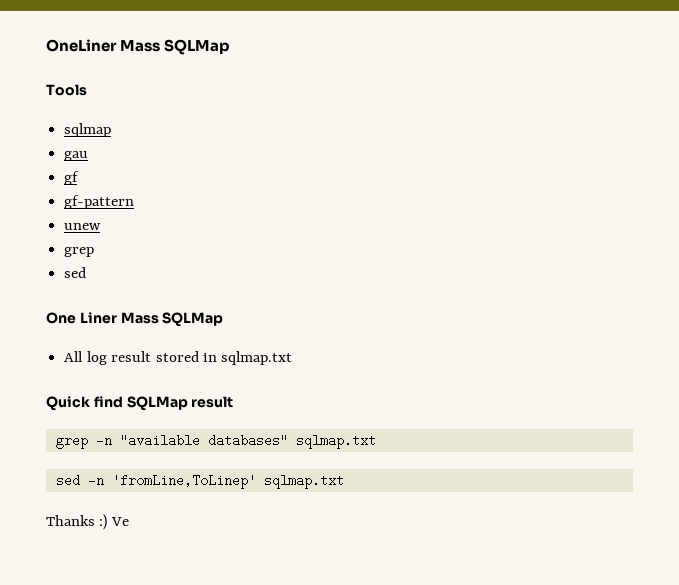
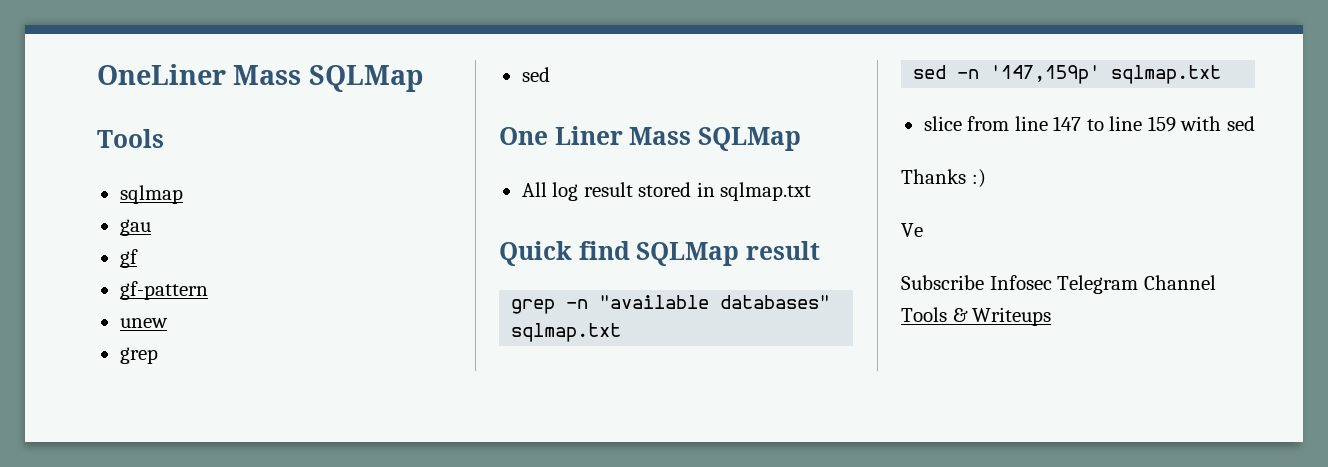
[111,474,344,489] 'fromLine,ToLinep' sqlmap.txt -> [990,65,1222,84] [923,116,1255,132] '147,159p' sqlmap.txt // slice from line 147 to line 159 with sed
(108, 522) none -> (986, 178) //
(129, 521) none -> [901,275,1216,294] [901,307,1052,326] // Subscribe Infosec Telegram Channel Tools & Writeups

